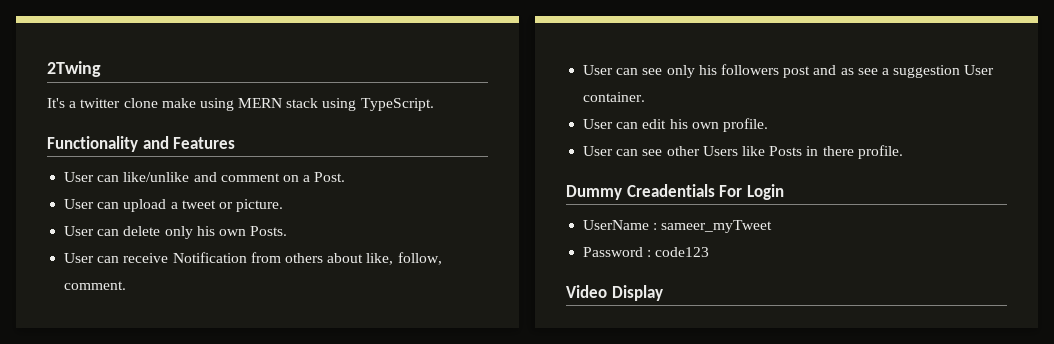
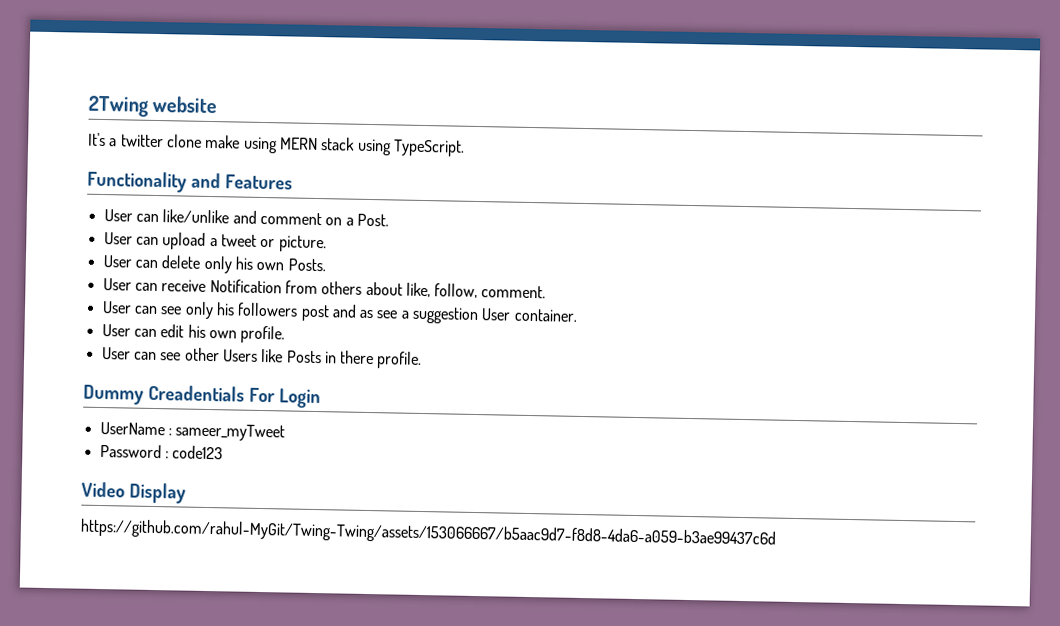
(101, 69) none -> [152,95,218,114] website
(663, 293) none -> [80,518,776,549] // https://github.com/rahul-MyGit/Twing-Twing/assets/153066667/b5aac9d7-f8d8-4da6-a059-b3ae99437c6d

